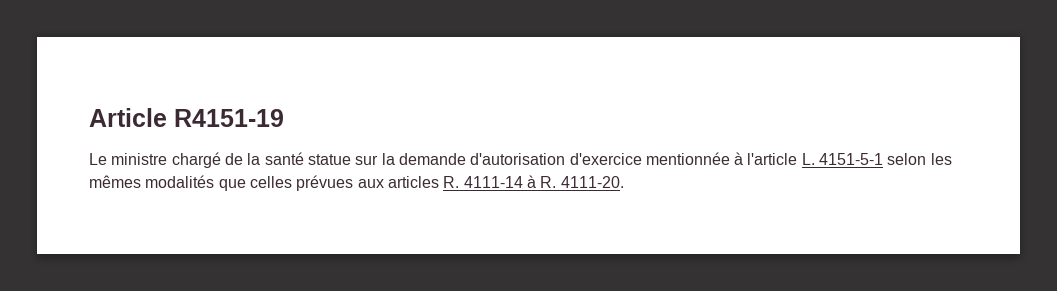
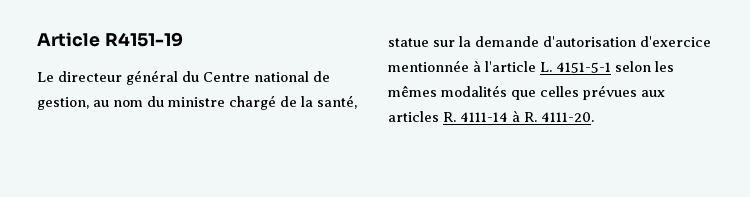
(107, 159) none -> [58,70,330,85] [37,96,164,110] directeur général du Centre national de gestion, au nom du
[264,152,304,165] santé -> [317,95,357,109] santé,

